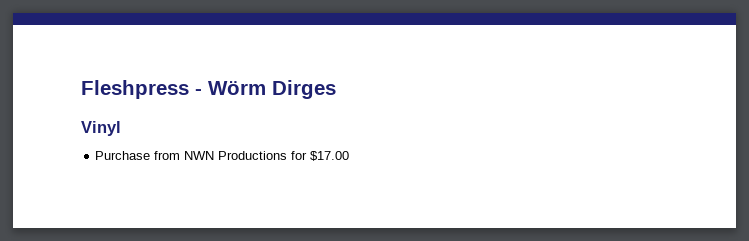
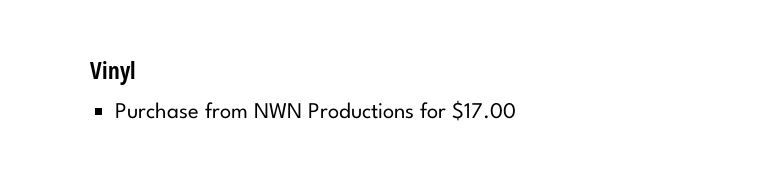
[81,80,336,99] Fleshpress - Wörm Dirges // -> (90, 73) none

